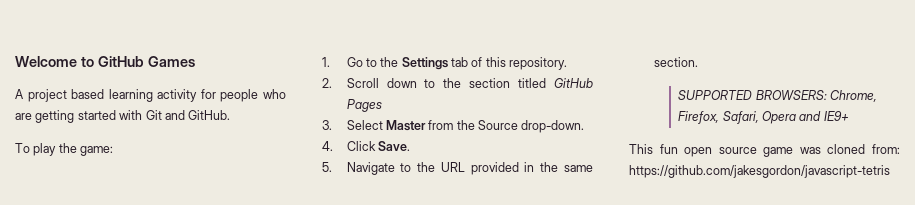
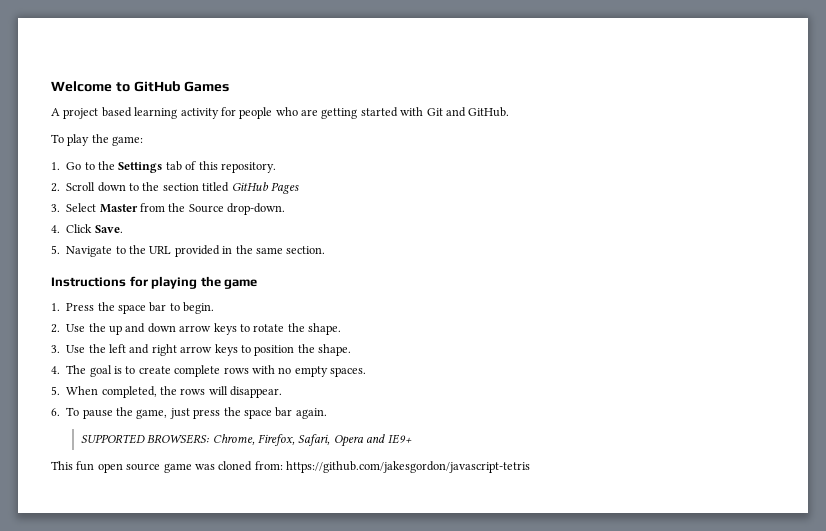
(698, 62) none -> [51,276,258,289] [51,302,215,314] [51,323,341,335] [51,344,351,356] [51,365,366,377] [51,386,283,398] [51,407,327,419] // Instructions for playing the game // 1. Press the space bar to begin. // 2. Use the up and down arrow keys to rotate the shape. // 3. Use the left and right arrow keys to position the shape. // 4. The goal is to create complete rows with no empty spaces. // 5. When completed, the rows will disappear. // 6. To pause the game, just press the space bar again.

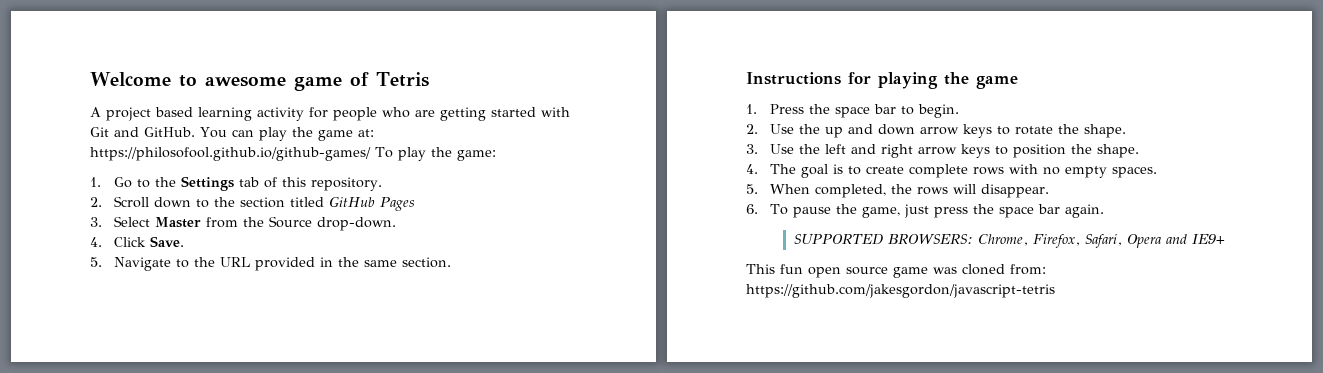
[133,81,230,92] GitHub Games -> [204,72,429,91] awesome game of Tetris
(510, 112) // -> [200,127,374,141] [90,147,371,161] You can play the game at: https://philosofool.github.io/github-games/

